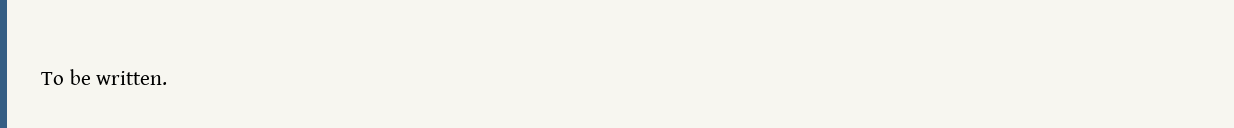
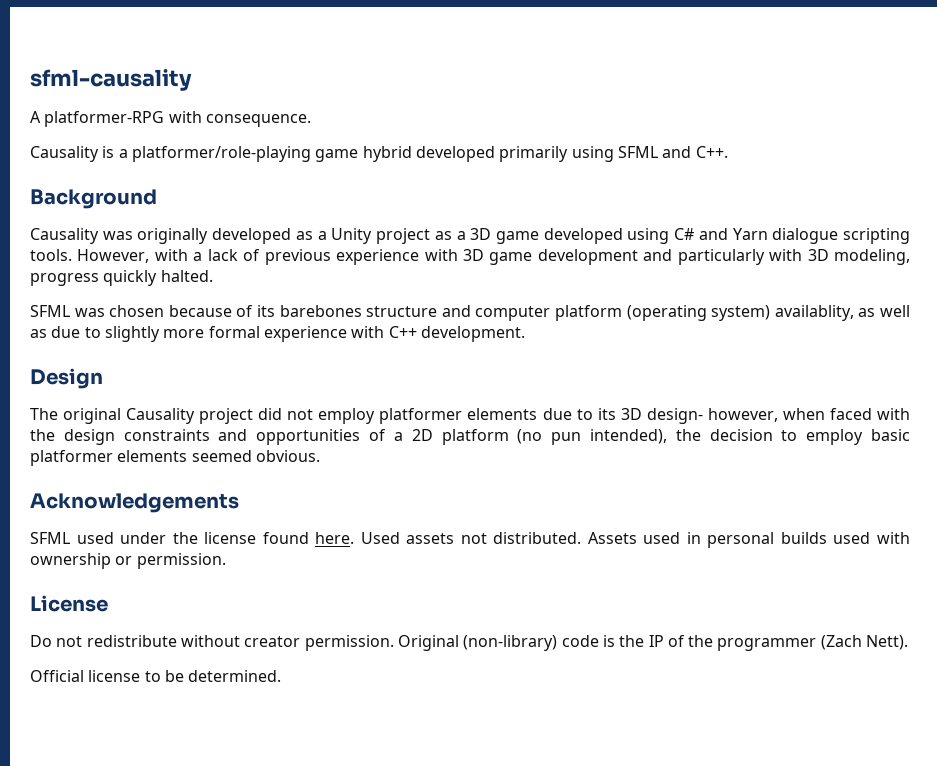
[41,69,168,85] To be written. -> [30,69,192,91] [30,111,311,127] [30,146,728,162] [30,189,157,209] [30,228,910,244] [30,249,910,265] [30,270,213,286] [30,305,911,321] [30,326,525,342] [30,368,103,389] [30,408,910,424] [30,429,910,445] [30,450,320,466] [30,493,239,513] [30,532,910,548] [30,553,226,569] [30,595,108,612] [30,635,909,651] [30,670,282,682] sfml-causality // A platformer-RPG with consequence. // Causality is a platformer/role-playing game hybrid developed primarily using SFML and C++. // Background // Causality was originally developed as a Unity project as a 3D game developed using C# and Yarn dialogue scripting tools. However, with a lack of previous experience with 3D game development and particularly with 3D modeling, progress quickly halted. // SFML was chosen because of its barebones structure and computer platform (operating system) availablity, as well as due to slightly more formal experience with C++ development. // Design // The original Causality project did not employ platformer elements due to its 3D design- however, when faced with the design constraints and opportunities of a 2D platform (no pun intended), the decision to employ basic platformer elements seemed obvious. // Acknowledgements // SFML used under the license found here. Used assets not distributed. Assets used in personal builds used with ownership or permission. // License // Do not redistribute without creator permission. Original (non-library) code is the IP of the programmer (Zach Nett). // Official license to be determined.

